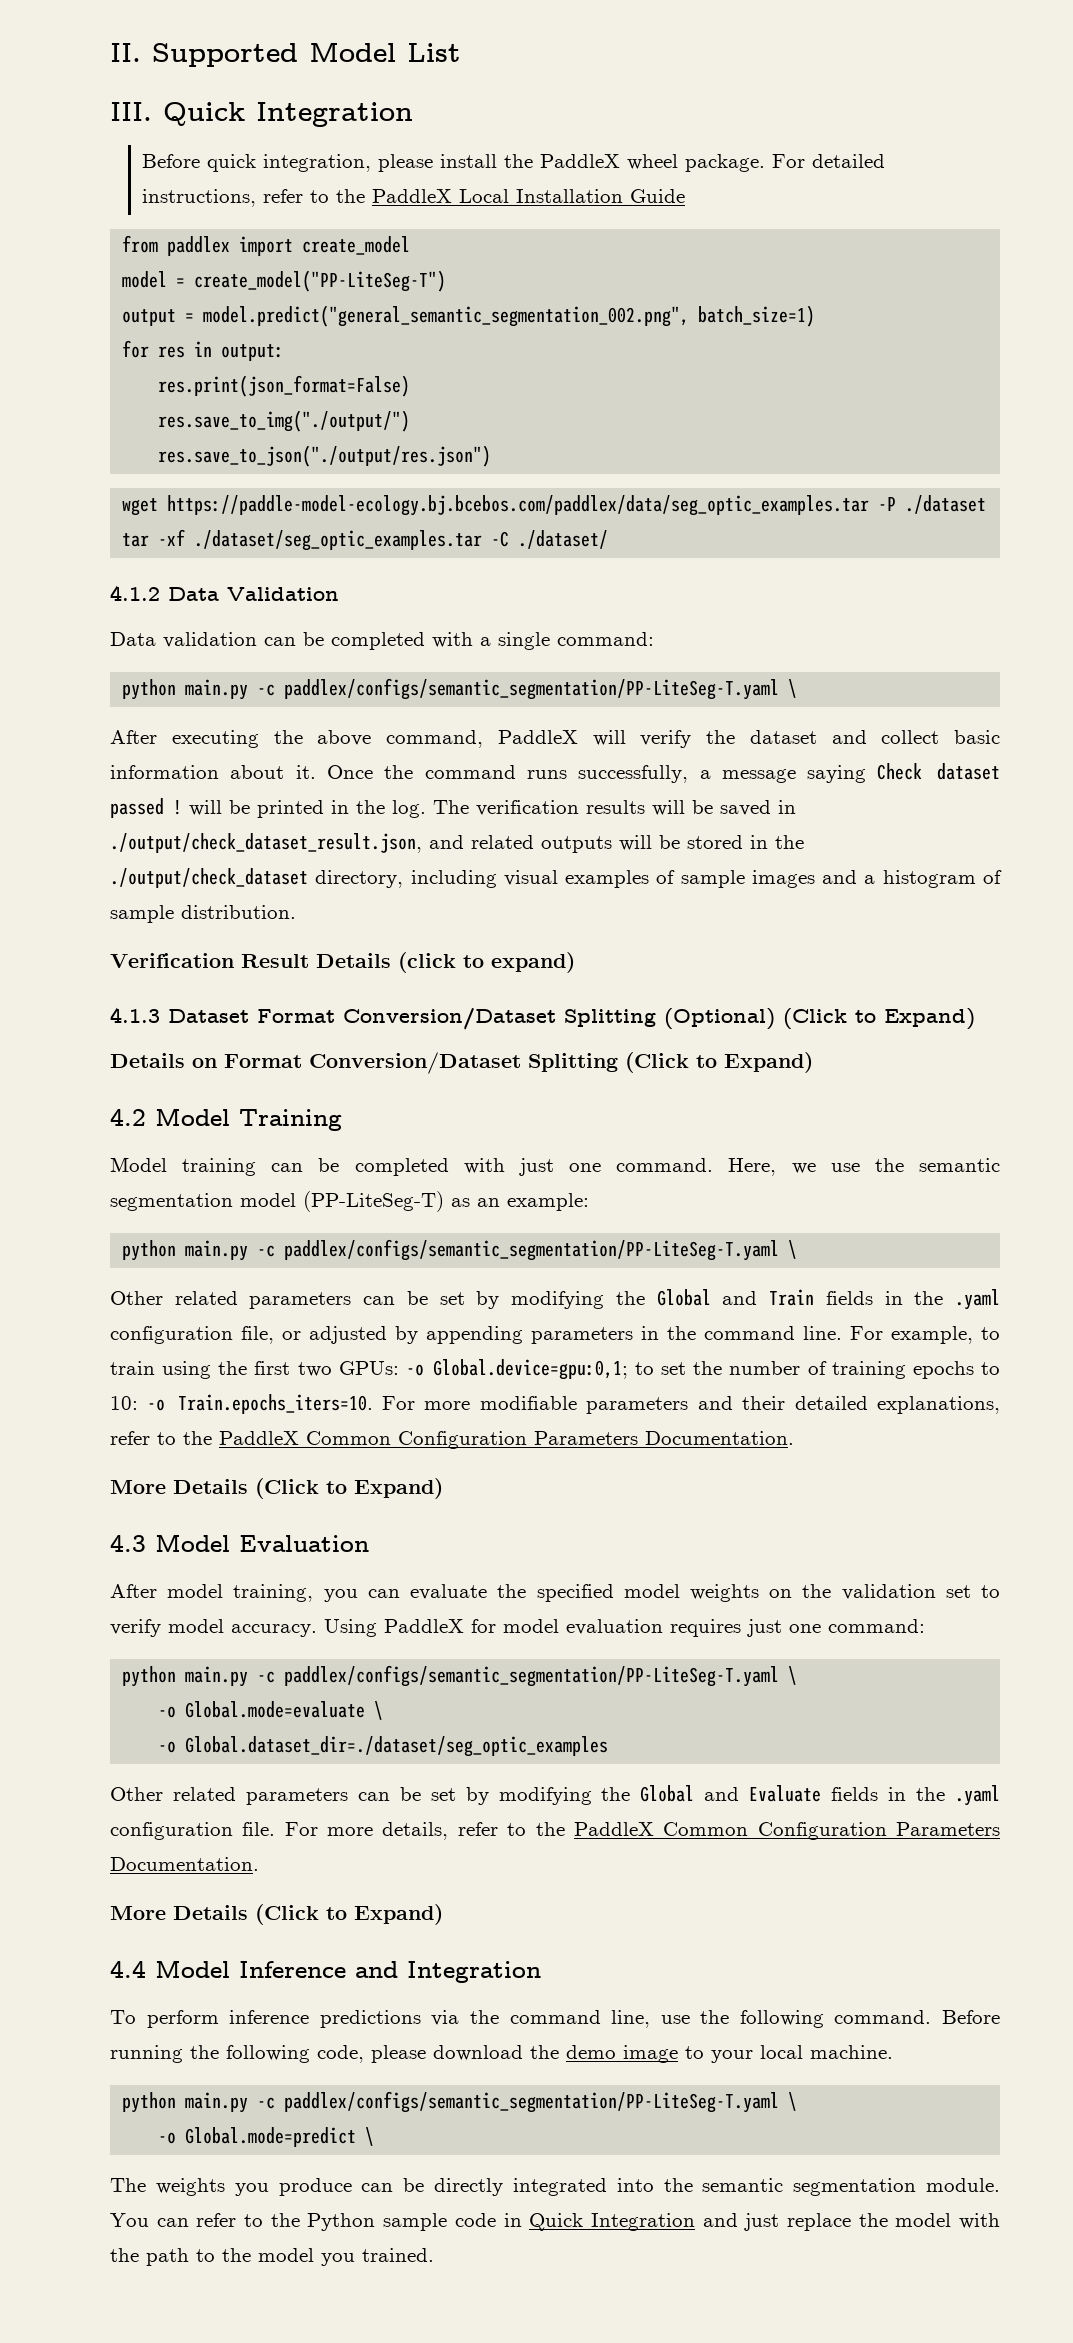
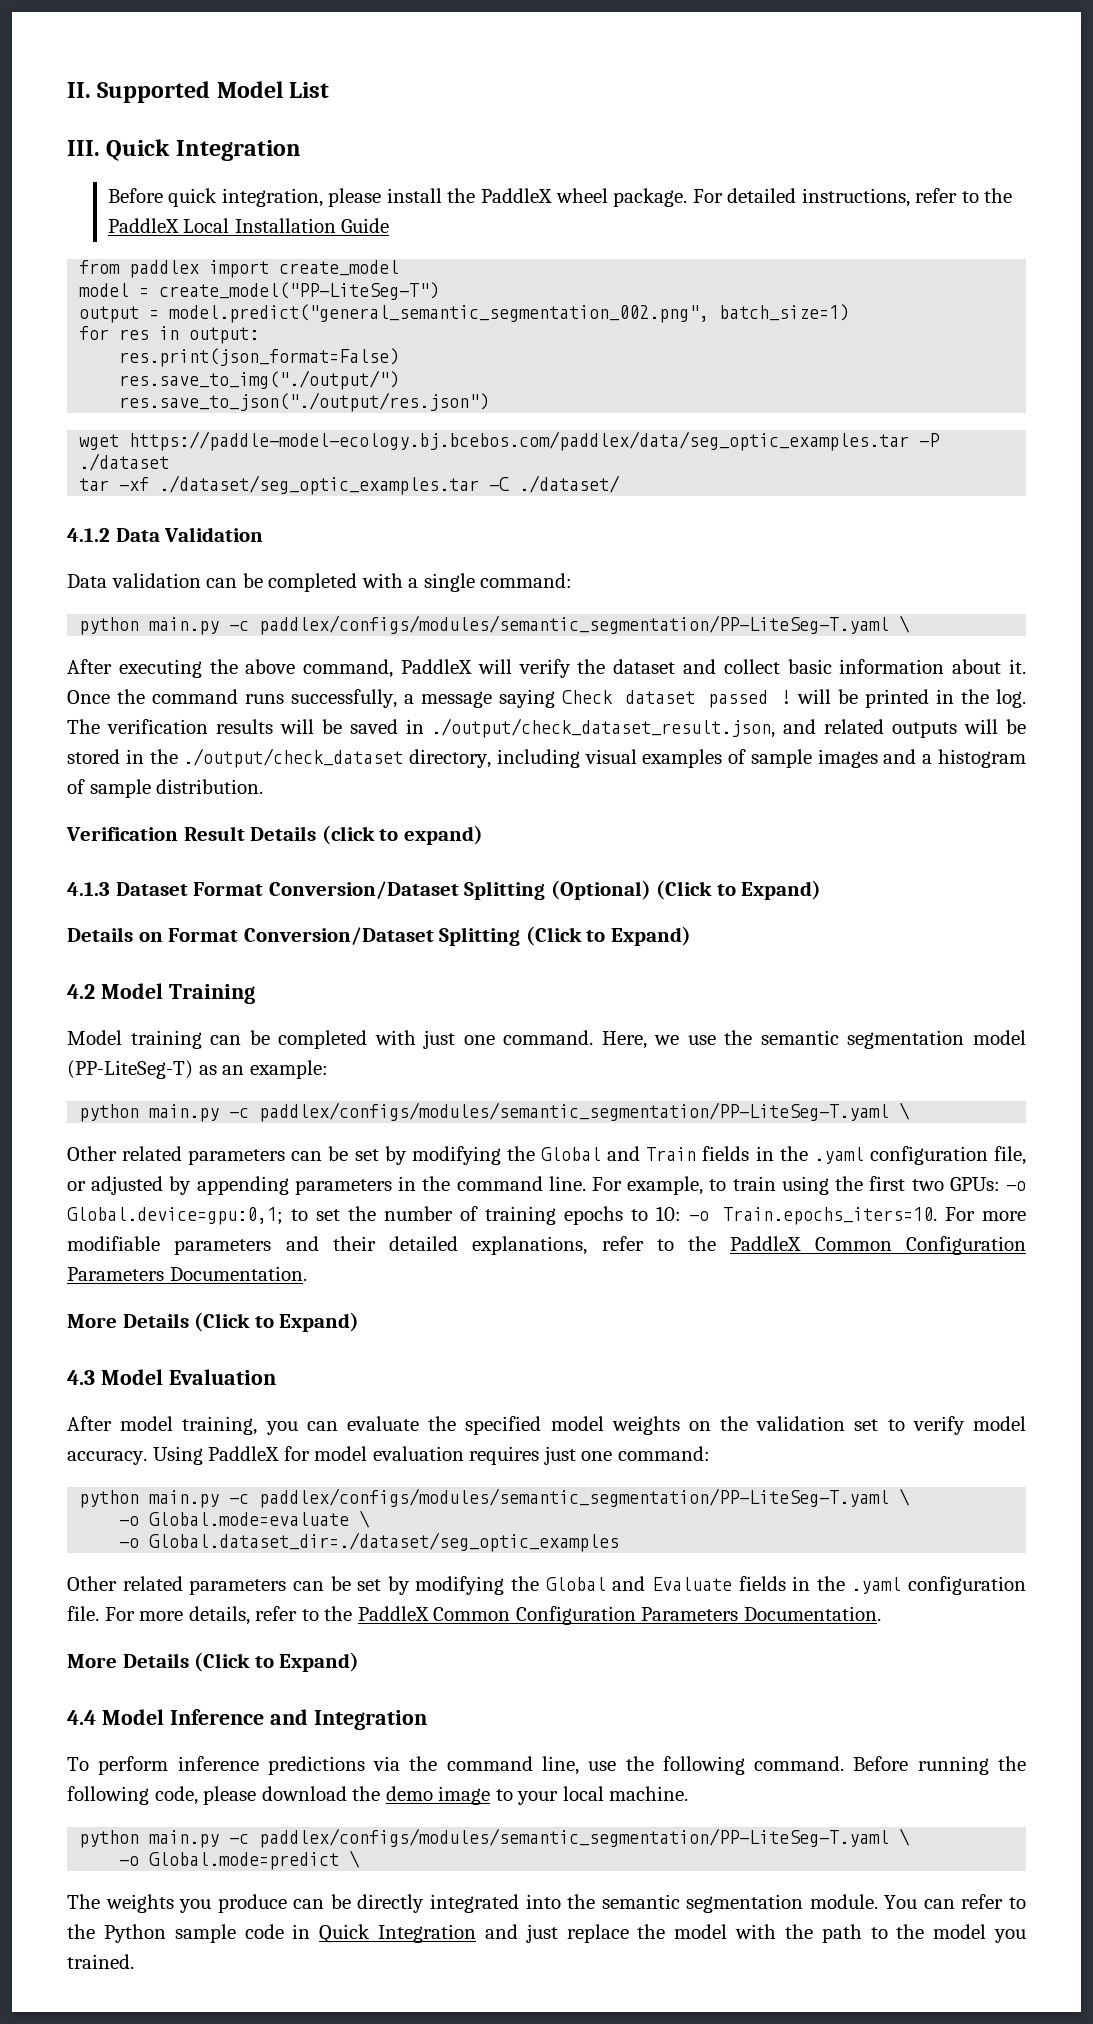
[284,678,780,700] paddlex/configs/semantic_segmentation/PP-LiteSeg-T.yaml -> [259,615,890,635] paddlex/configs/modules/semantic_segmentation/PP-LiteSeg-T.yaml
[284,1239,780,1261] paddlex/configs/semantic_segmentation/PP-LiteSeg-T.yaml -> [259,1102,890,1122] paddlex/configs/modules/semantic_segmentation/PP-LiteSeg-T.yaml
[284,1665,780,1687] paddlex/configs/semantic_segmentation/PP-LiteSeg-T.yaml -> [259,1488,890,1508] paddlex/configs/modules/semantic_segmentation/PP-LiteSeg-T.yaml
[284,2091,780,2113] paddlex/configs/semantic_segmentation/PP-LiteSeg-T.yaml -> [259,1828,890,1848] paddlex/configs/modules/semantic_segmentation/PP-LiteSeg-T.yaml

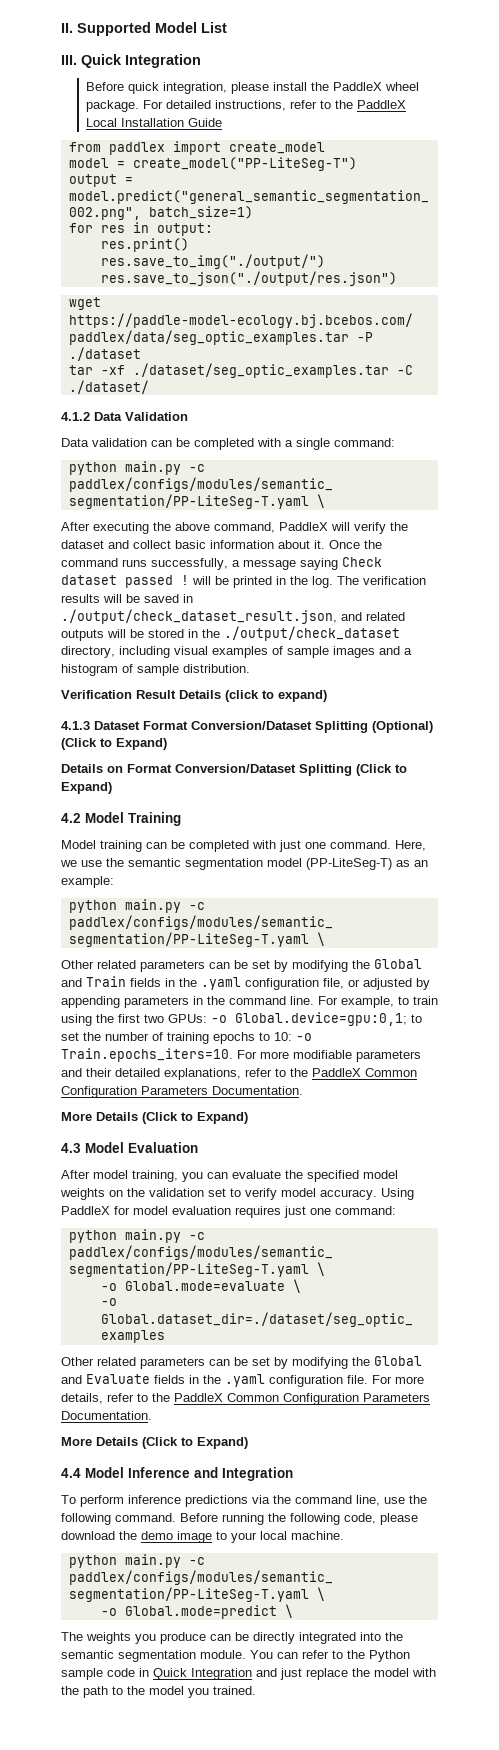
[119,348,400,367] res.print(json_format=False) -> [100,238,189,252] res.print()

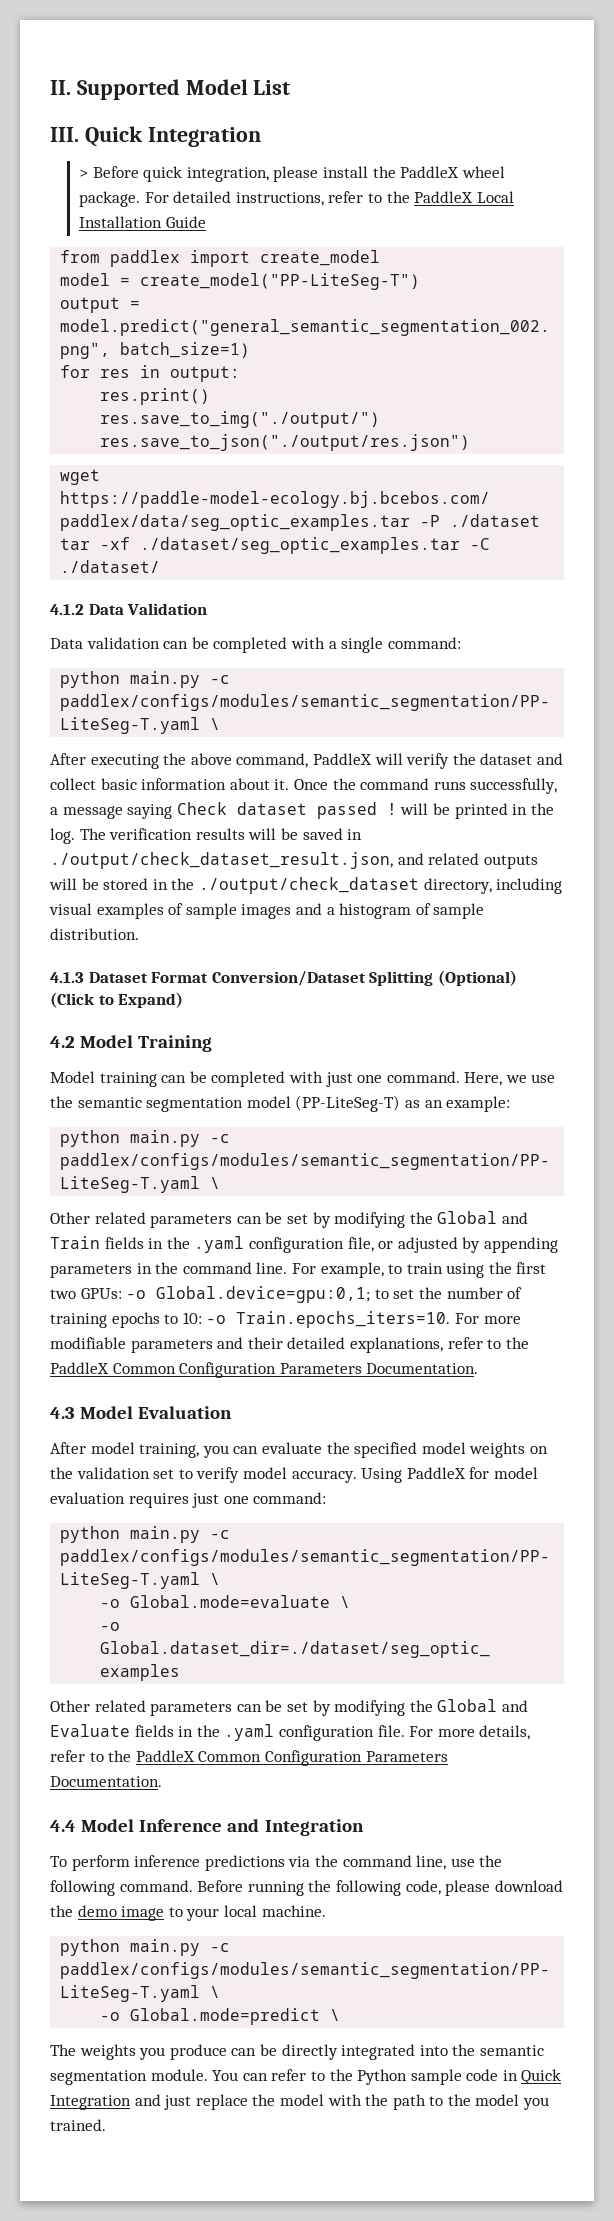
(201, 61) none -> [79,169,89,178] >
[61,690,327,702] // Verification Result Details (click to expand) -> (139, 934) none
[61,764,407,776] [61,782,112,794] // Details on Format Conversion/Dataset Splitting (Click to Expand) -> (184, 1000) none
[61,1112,248,1124] // More Details (Click to Expand) -> (479, 1368) none
[61,1437,248,1449] // More Details (Click to Expand) -> (162, 1781) none

